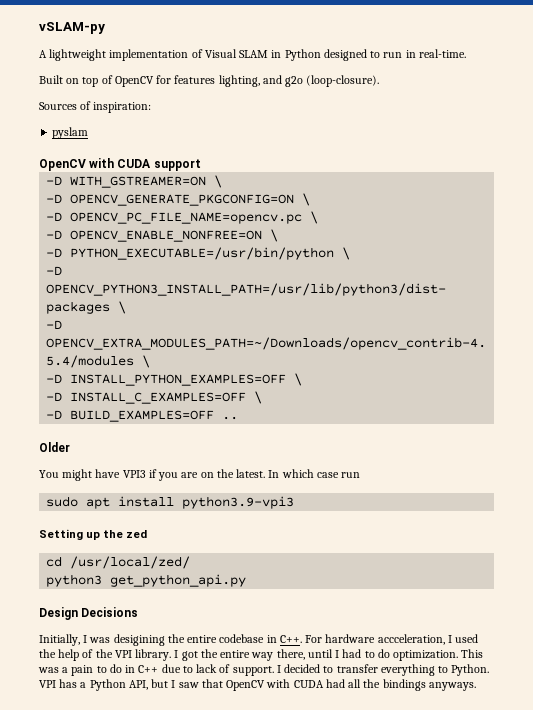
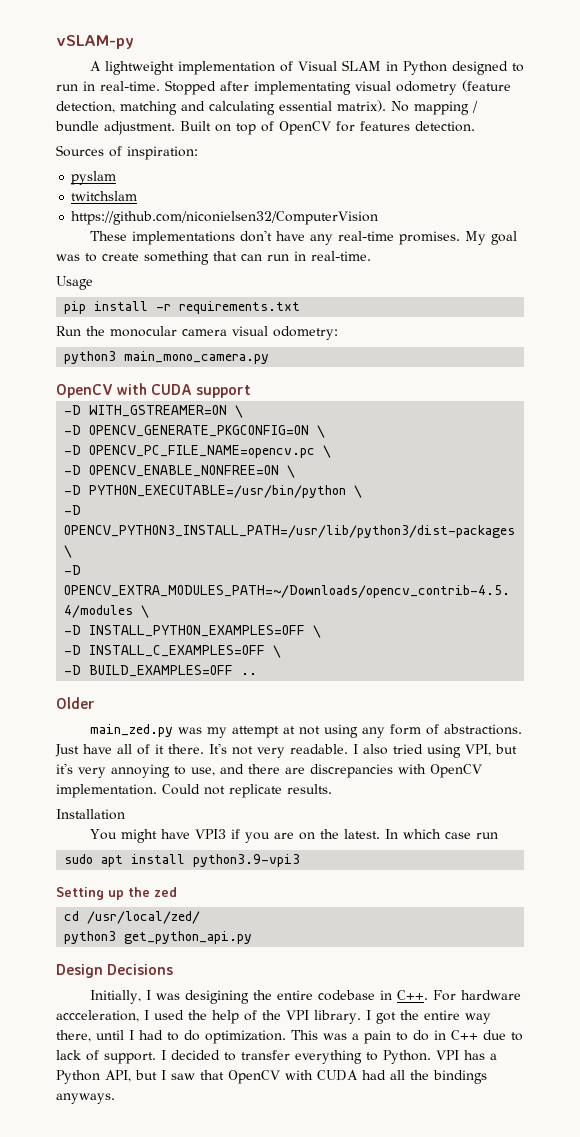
(466, 53) // -> [165,80,511,95] [56,100,478,115] [55,121,175,135] Stopped after implementating visual odometry (feature detection, matching and calculating essential matrix). No mapping / bundle adjustment.
[218,75,380,87] lighting, and g2o (loop-closure). -> [415,121,475,132] detection.
(89, 133) none -> [71,191,138,201] [71,211,379,225] [89,230,517,245] [56,251,371,265] [56,276,93,290] [64,301,301,314] [56,326,338,340] [64,351,270,364] // twitchslam // https://github.com/niconielsen32/ComputerVision // These implementations don't have any real-time promises. My goal was to create something that can run in real-time. // Usage // pip install -r requirements.txt // Run the monocular camera visual odometry: // python3 main_mono_camera.py
(70, 447) none -> [89,724,522,738] [55,743,517,758] [56,763,482,778] [56,784,332,798] [56,809,125,820] // main_zed.py was my attempt at not using any form of abstractions. Just have all of it there. It's not very readable. I also tried using VPI, but it's very annoying to use, and there are discrepancies with OpenCV implementation. Could not replicate results. // Installation

